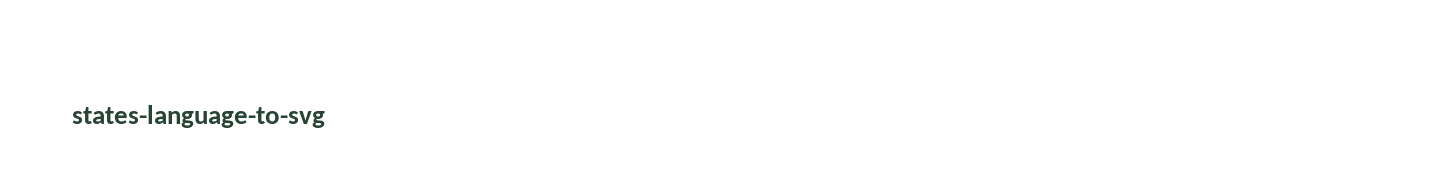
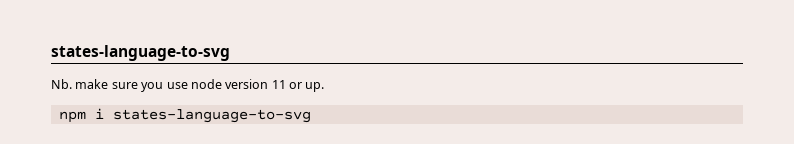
[72,105,325,128] states-language-to-svg -> [51,45,230,61] [51,79,325,92] [58,108,311,123] states-language-to-svg // Nb. make sure you use node version 11 or up. // npm i states-language-to-svg

